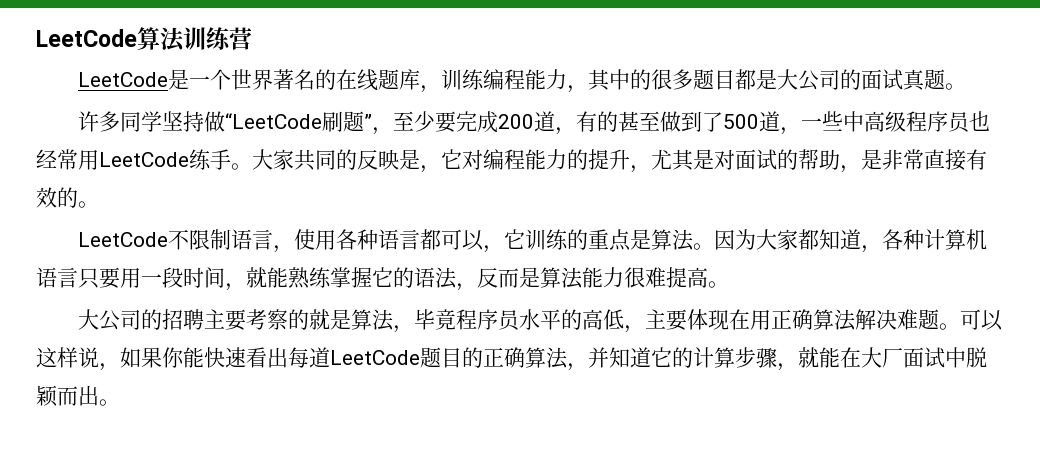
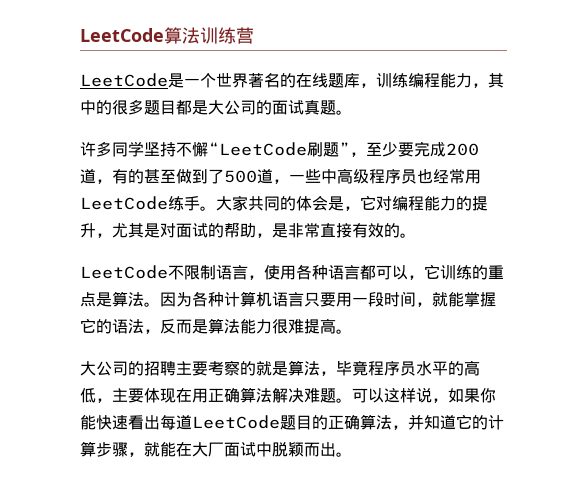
[204,111,226,132] 做 -> [176,142,208,157] 不懈
[357,149,399,170] 反映 -> [296,195,328,211] 体会
[756,229,883,253] 大家都知道， -> (192, 299) none
[288,267,331,289] 熟练 -> (464, 299) none

